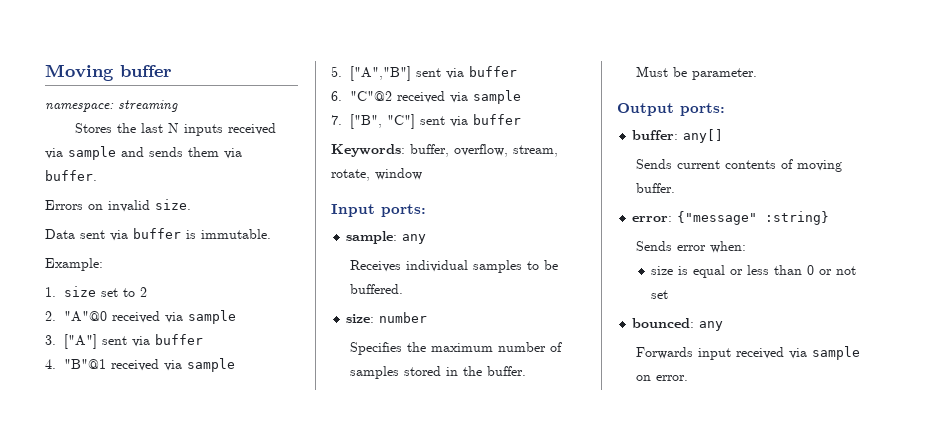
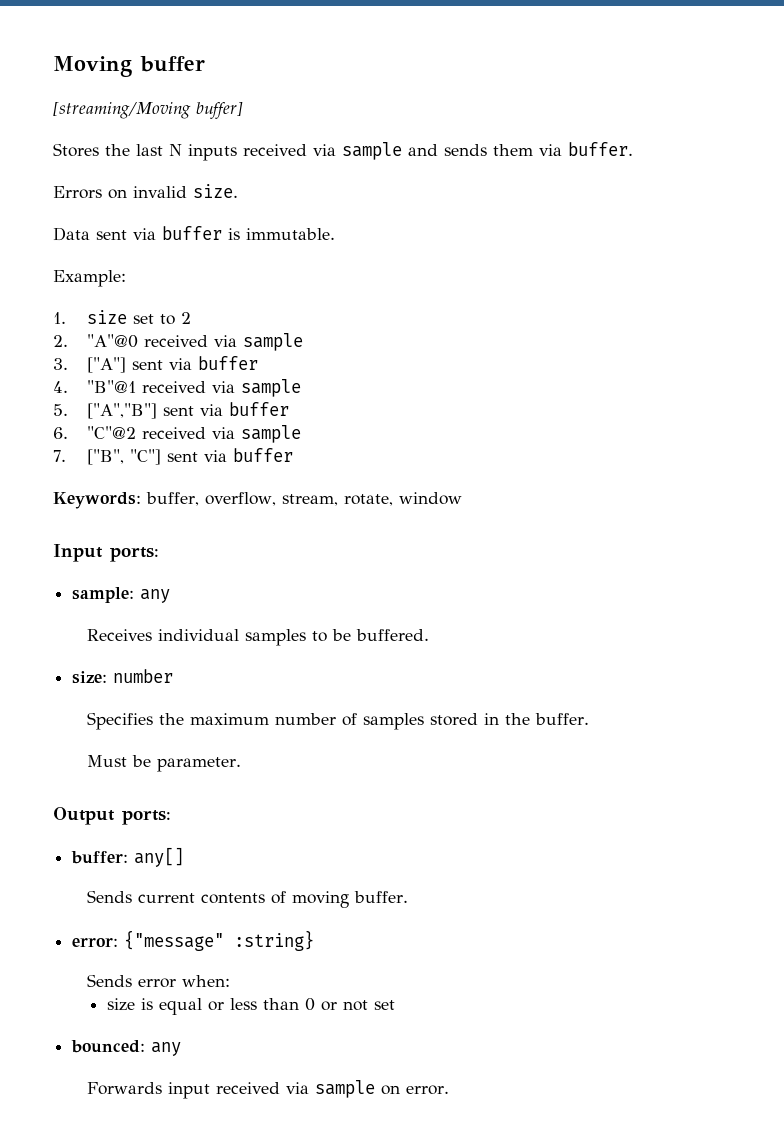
[45,100,178,112] namespace: streaming -> [53,101,243,119] [streaming/Moving buffer]

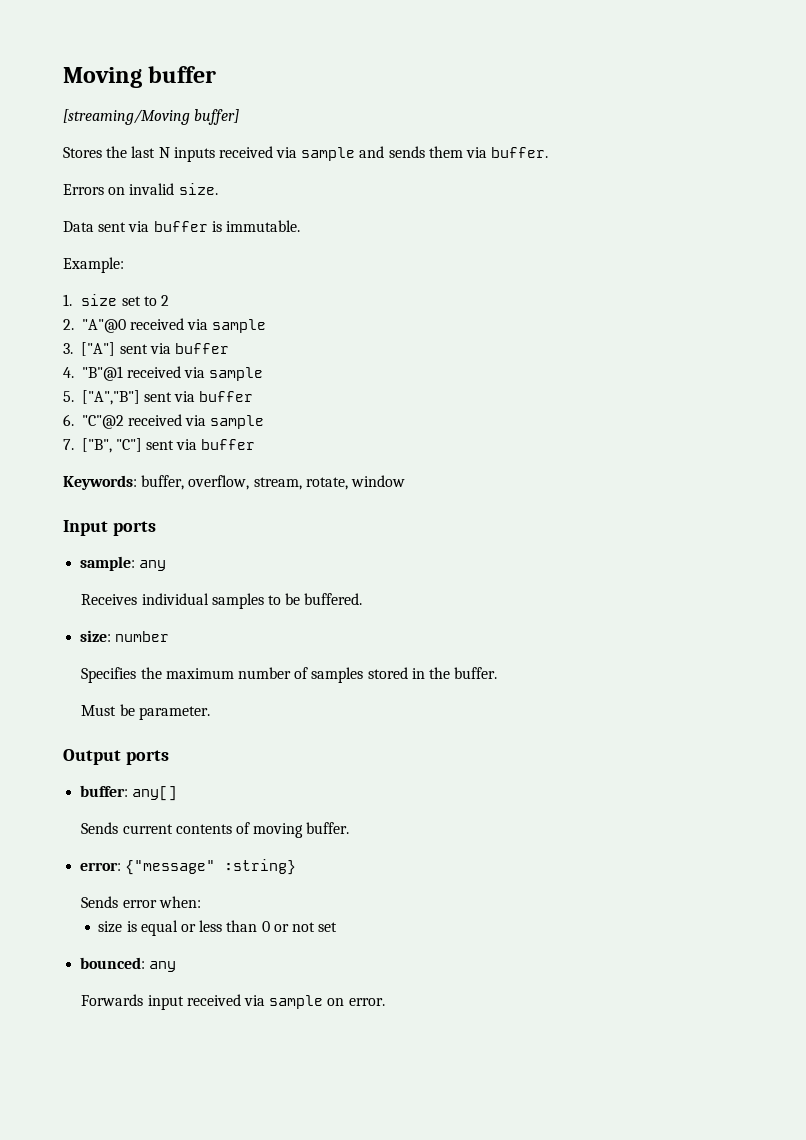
[110,547,159,562] ports: -> [112,521,156,536] ports
[122,810,171,825] ports: -> [125,750,169,765] ports

